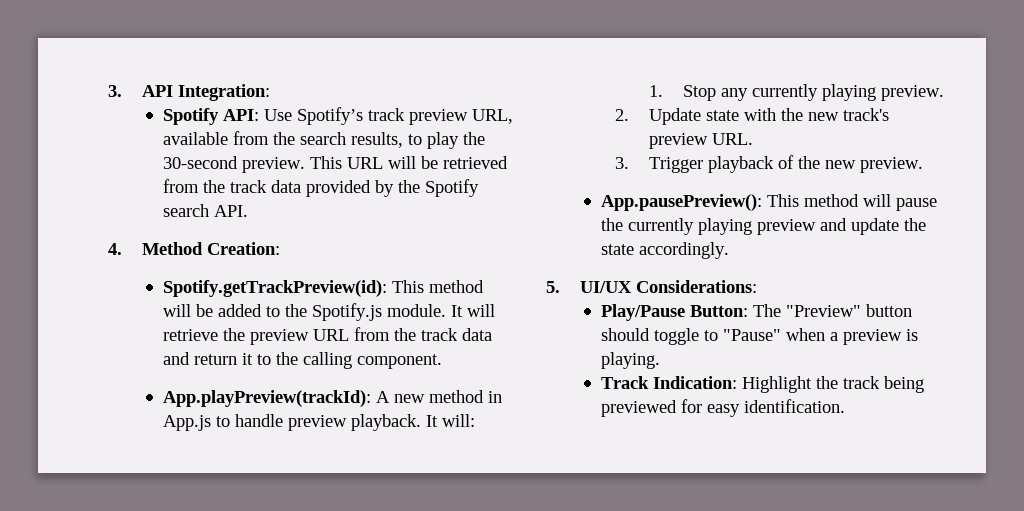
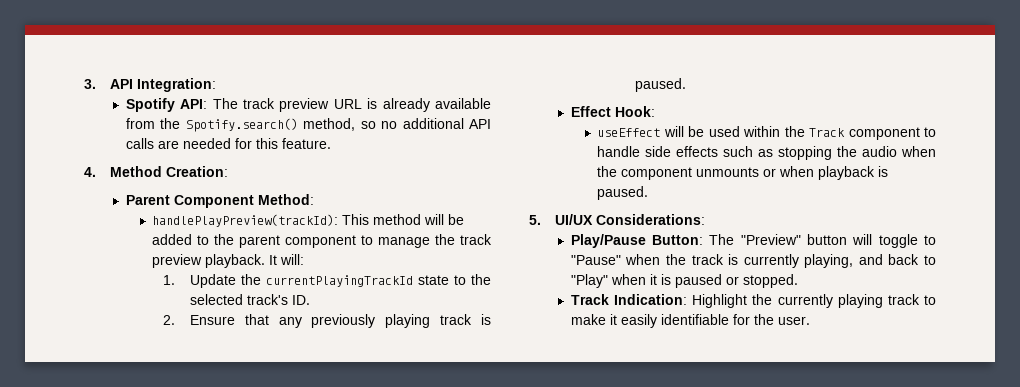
[263,107,513,125] [162,131,485,149] [162,156,508,173] [162,179,479,197] [162,204,248,217] Use Spotify’s track preview URL, available from the search results, to play the 30-second preview. This URL will be retrieved from the track data provided by the Spotify search API. -> [212,98,492,112] [125,118,492,132] [125,138,331,149] The track preview URL is already available from the Spotify.search() method, so no additional API calls are needed for this feature.
[162,280,387,297] Spotify.getTrackPreview(id): -> [125,194,314,208] [152,214,339,227] Parent Component Method: // handlePlayPreview(trackId):
[311,303,495,321] [162,327,492,345] [162,352,442,369] [162,390,502,407] [162,414,283,431] Spotify.js module. It will retrieve the preview URL from the track data and return it to the calling component. // App.playPreview(trackId): A new method in App.js to handle -> [239,234,493,248] parent component to manage the track
[683,84,945,101] [614,108,889,125] [648,133,753,149] [614,155,923,173] [600,194,937,211] [600,218,926,235] [600,242,729,259] Stop any currently playing preview. // 2. Update state with the new track's preview URL. // 3. Trigger playback of the new preview. // App.pausePreview(): This method will pause the currently playing preview and update the state accordingly. -> [189,274,491,288] [189,294,310,305] [163,314,492,328] [634,78,686,92] [570,106,655,117] [597,126,937,140] [597,146,937,160] [597,166,889,180] [597,186,649,200] Update the currentPlayingTrackId state to the selected track's ID. // 2. Ensure that any previously playing track is paused. // Effect Hook: // useEffect will be used within the Track component to handle side effects such as stopping the audio when the component unmounts or when playback is paused.
[600,328,650,341] should -> [852,234,873,245] will
[829,329,918,345] [600,352,660,369] [600,376,924,393] [600,399,845,417] a preview is playing. // Track Indication: Highlight the track being previewed for easy identification. -> [666,254,936,268] [570,274,798,288] [570,294,936,308] [570,314,810,328] the track is currently playing, and back to "Play" when it is paused or stopped. // Track Indication: Highlight the currently playing track to make it easily identifiable for the user.

